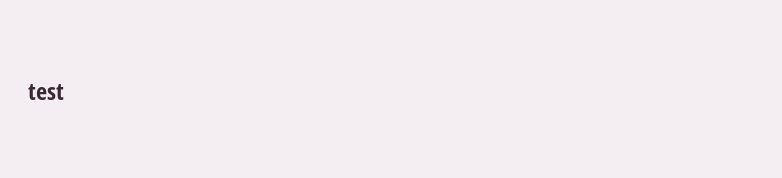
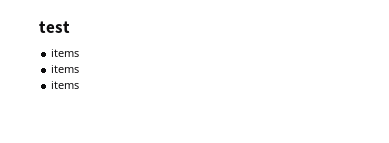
(64, 92) none -> [51,49,80,57] [51,65,80,73] [51,81,80,89] // items // items // items

